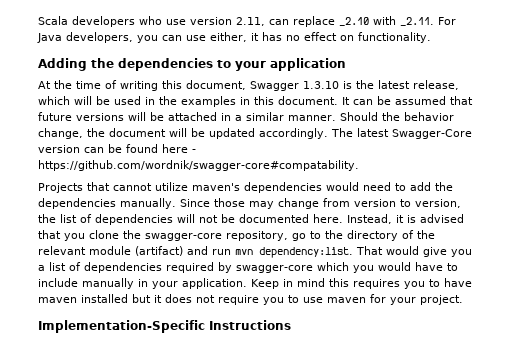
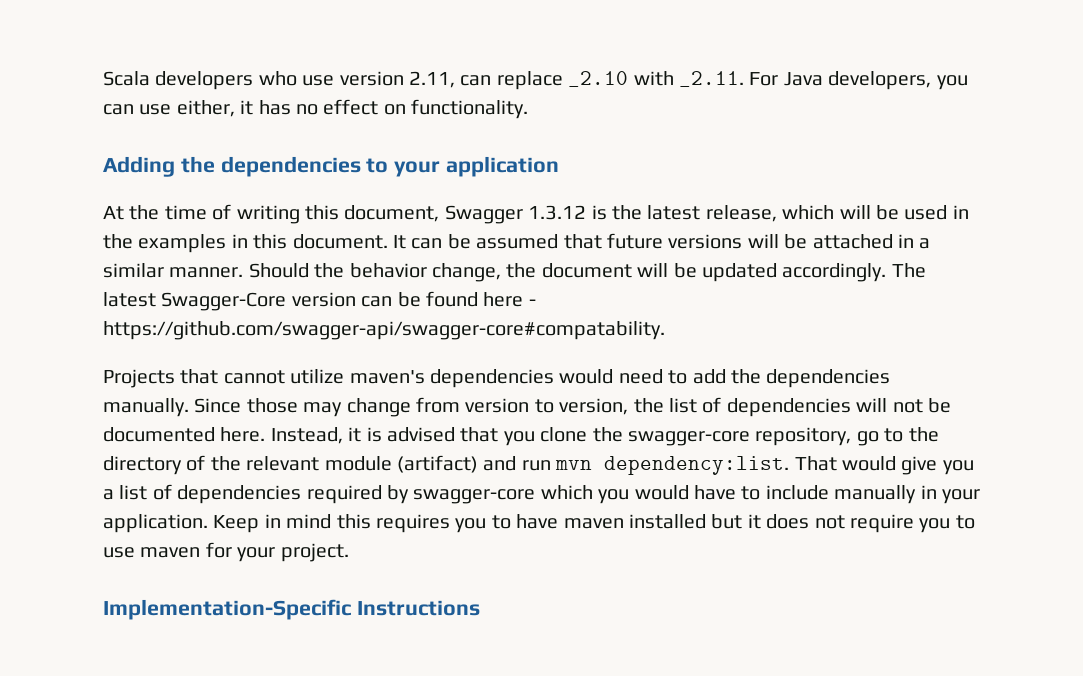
[303,81,339,89] 1.3.10 -> [528,205,587,220] 1.3.12
[38,160,359,171] https://github.com/wordnik/swagger-core#compatability. -> [103,321,665,340] https://github.com/swagger-api/swagger-core#compatability.

